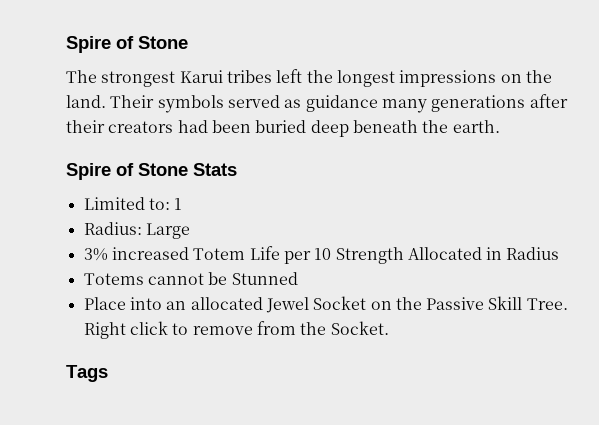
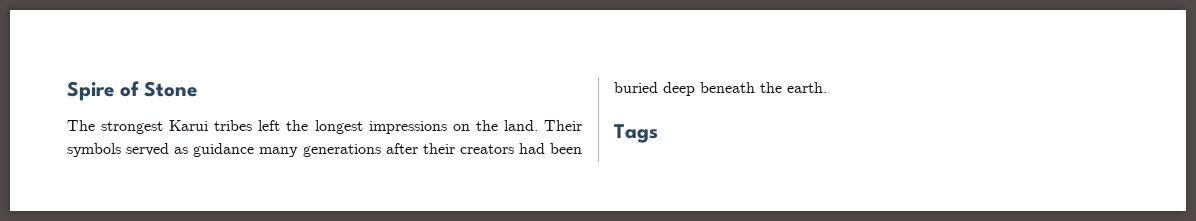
[66,163,237,180] [83,197,183,210] [83,222,190,239] [83,246,560,264] [83,272,298,285] [83,296,568,313] [83,321,389,339] // Spire of Stone Stats // Limited to: 1 // Radius: Large // 3% increased Totem Life per 10 Strength Allocated in Radius // Totems cannot be Stunned // Place into an allocated Jewel Socket on the Passive Skill Tree. Right click to remove from the Socket. -> (827, 87) none

